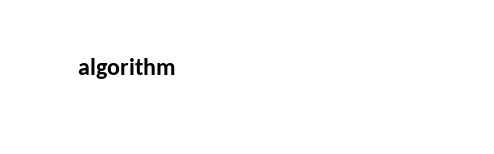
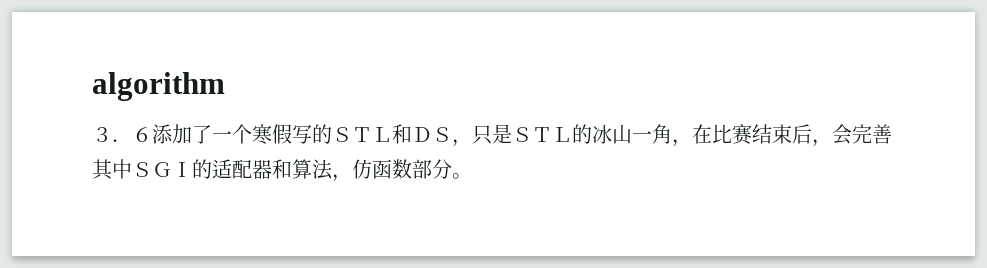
(176, 68) none -> [92,124,892,147] [92,159,472,182] // ３．６添加了一个寒假写的ＳＴＬ和ＤＳ，只是ＳＴＬ的冰山一角，在比赛结束后，会完善其中ＳＧＩ的适配器和算法，仿函数部分。

